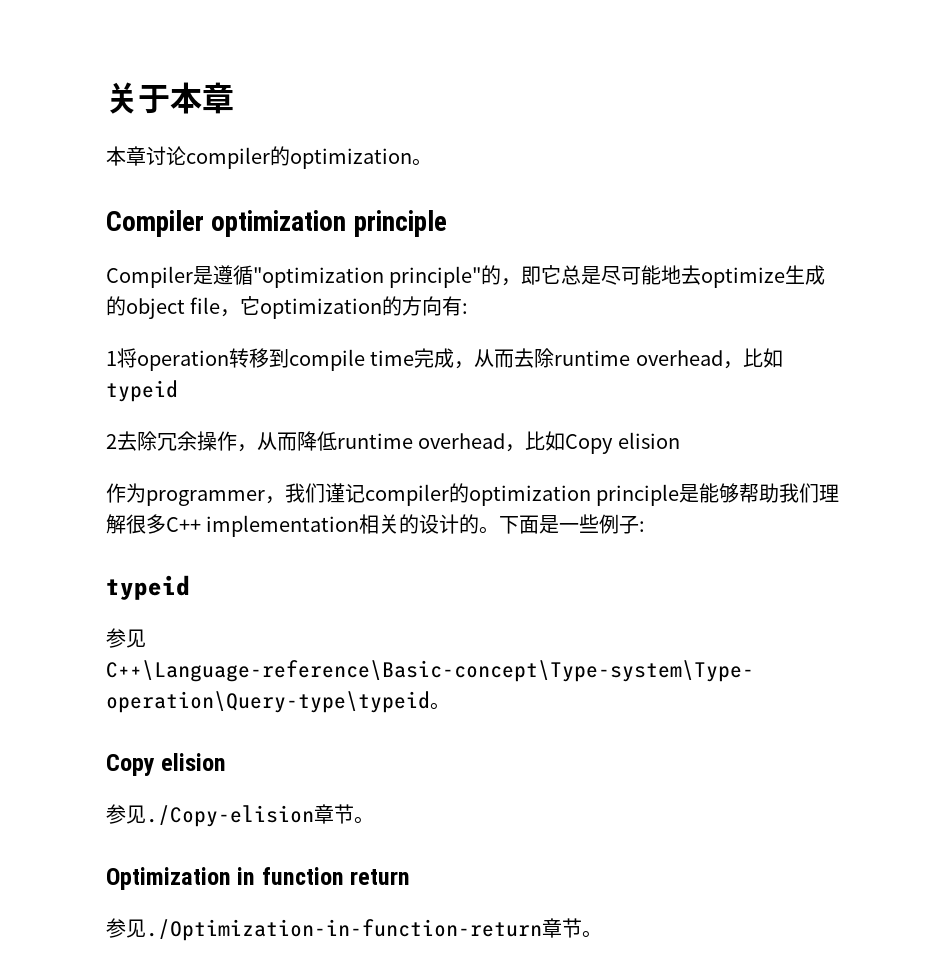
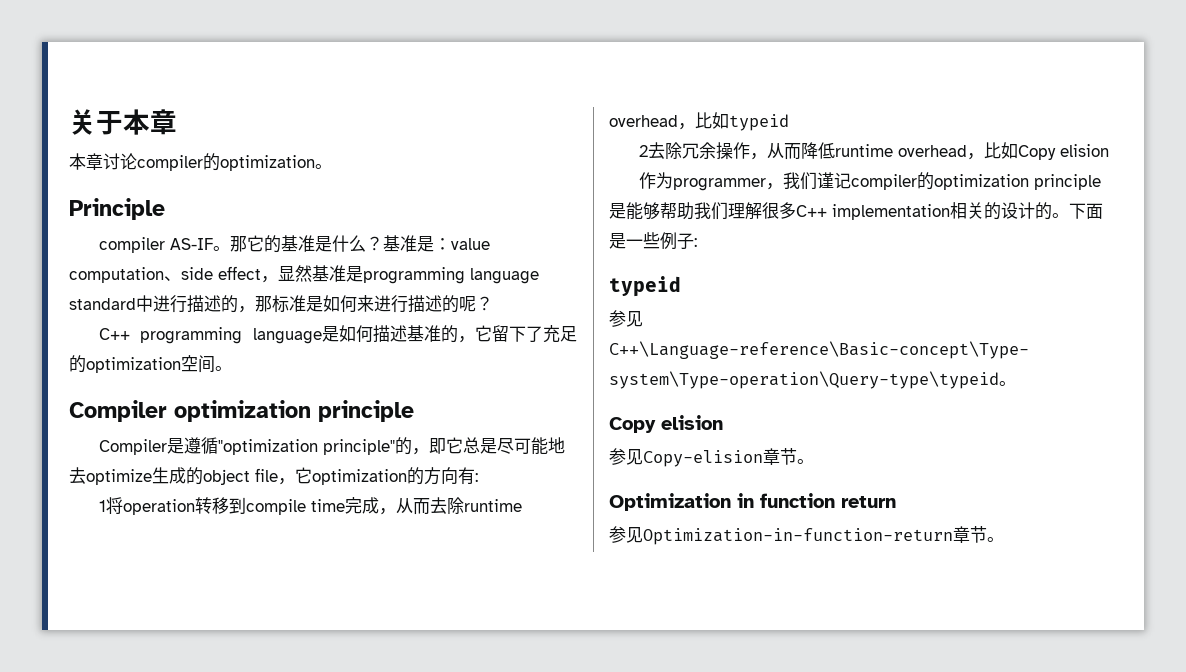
(432, 162) none -> [69,198,165,220] [98,235,490,253] [69,265,539,284] [69,295,493,313] [98,325,577,344] [69,355,232,373] // Principle // compiler AS-IF。那它的基准是什么？基准是：value computation、side effect，显然基准是programming language standard中进行描述的，那标准是如何来进行描述的呢？ // C++ programming language是如何描述基准的，它留下了充足的optimization空间。
[146,805,314,827] ./Copy-elision -> [643,450,763,467] Copy-elision
[146,919,542,941] ./Optimization-in-function-return -> [643,528,953,545] Optimization-in-function-return

